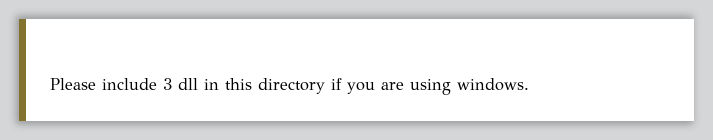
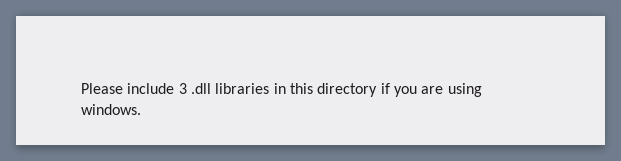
[178,78,198,90] dll -> [190,83,270,94] .dll libraries

